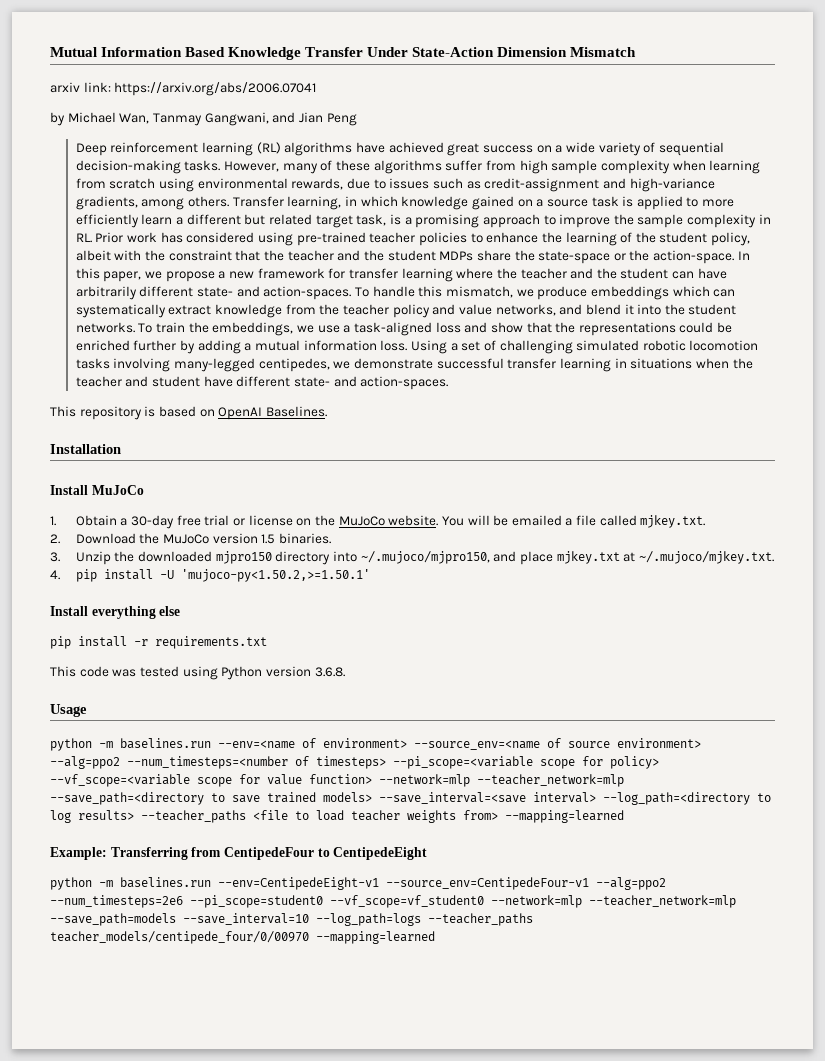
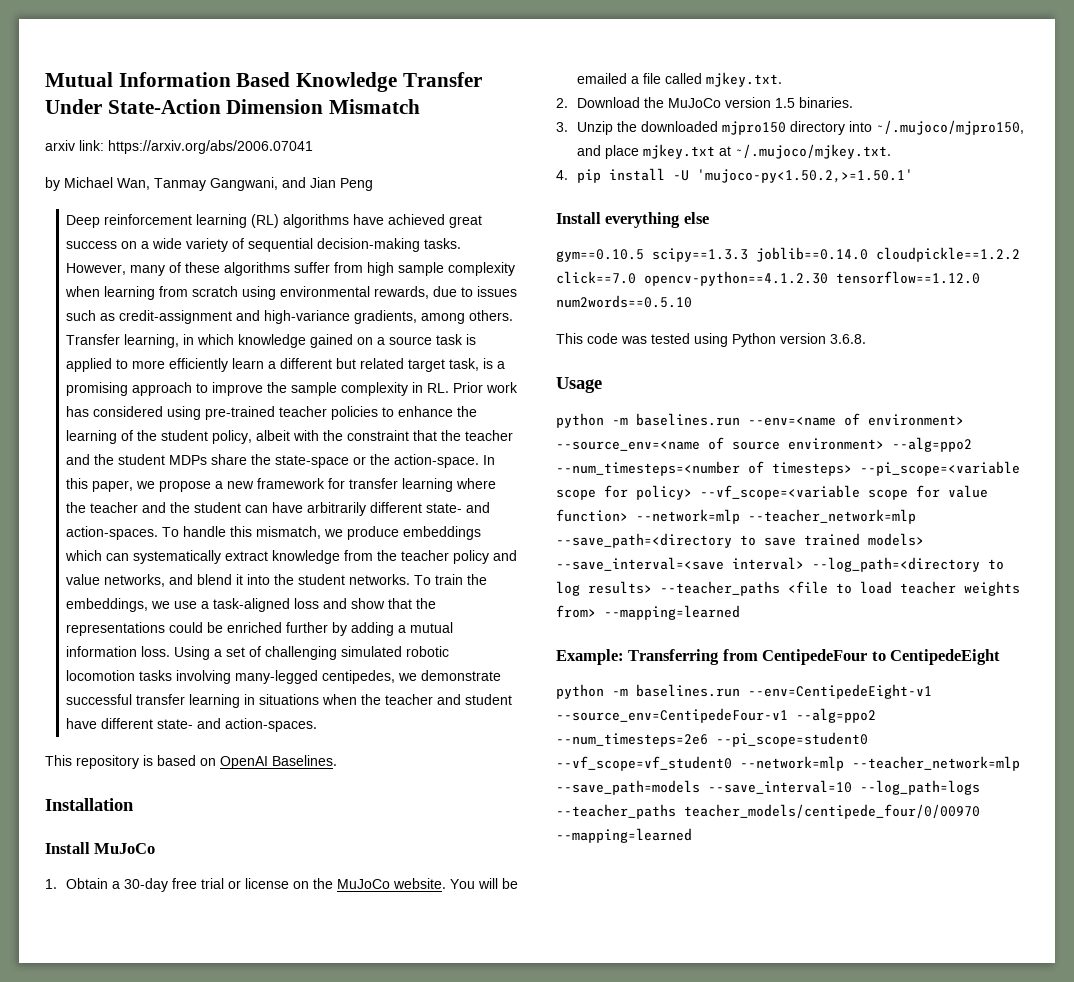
[50,636,267,649] pip install -r requirements.txt -> [556,247,1020,262] [556,271,980,286] [556,295,692,308] gym==0.10.5 scipy==1.3.3 joblib==0.14.0 cloudpickle==1.2.2 click==7.0 opencv-python==4.1.2.30 tensorflow==1.12.0 num2words==0.5.10

